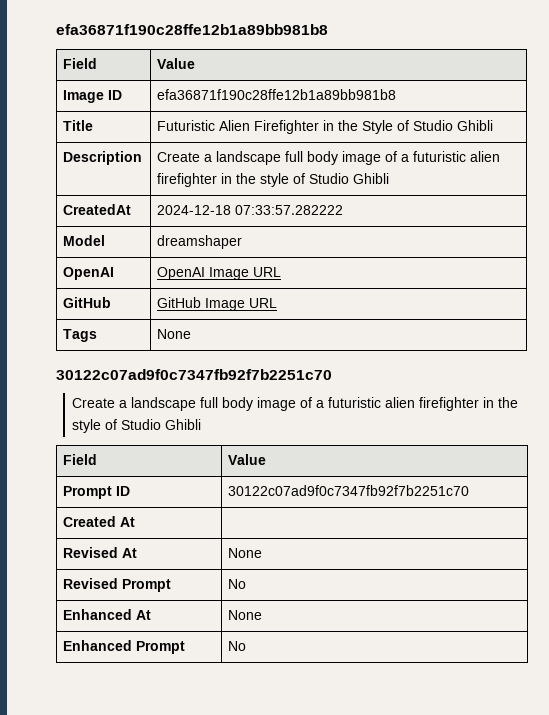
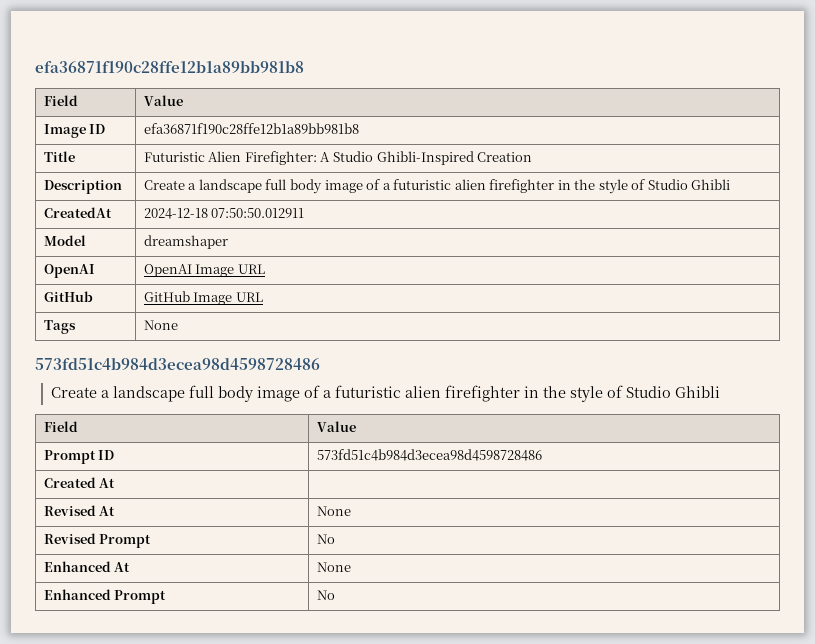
[254,120,494,134] Firefighter in the Style of Studio Ghibli -> [244,151,533,165] Firefighter: A Studio Ghibli-Inspired Creation
[235,205,344,215] 07:33:57.282222 -> [211,208,305,218] 07:50:50.012911
[56,369,332,380] 30122c07ad9f0c7347fb92f7b2251c70 -> [35,358,320,370] 573fd51c4b984d3ecea98d4598728486
[228,485,470,496] 30122c07ad9f0c7347fb92f7b2251c70 -> [316,449,542,461] 573fd51c4b984d3ecea98d4598728486

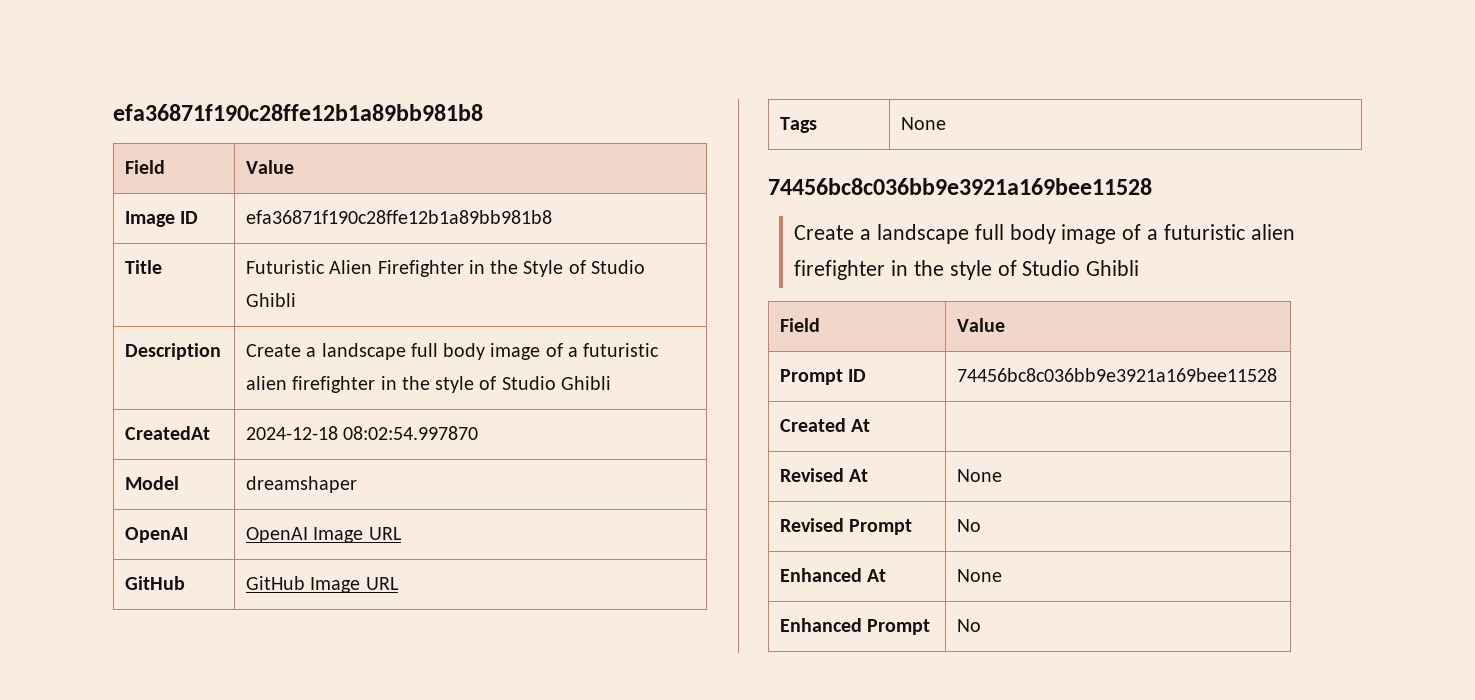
[244,151,533,165] Firefighter: A Studio Ghibli-Inspired Creation -> [377,260,645,277] [246,293,297,307] Firefighter in the Style of Studio Ghibli
[211,208,305,218] 07:50:50.012911 -> [343,426,479,440] 08:02:54.997870
[35,358,320,370] 573fd51c4b984d3ecea98d4598728486 -> [768,178,1152,195] 74456bc8c036bb9e3921a169bee11528
[316,449,542,461] 573fd51c4b984d3ecea98d4598728486 -> [957,368,1278,382] 74456bc8c036bb9e3921a169bee11528

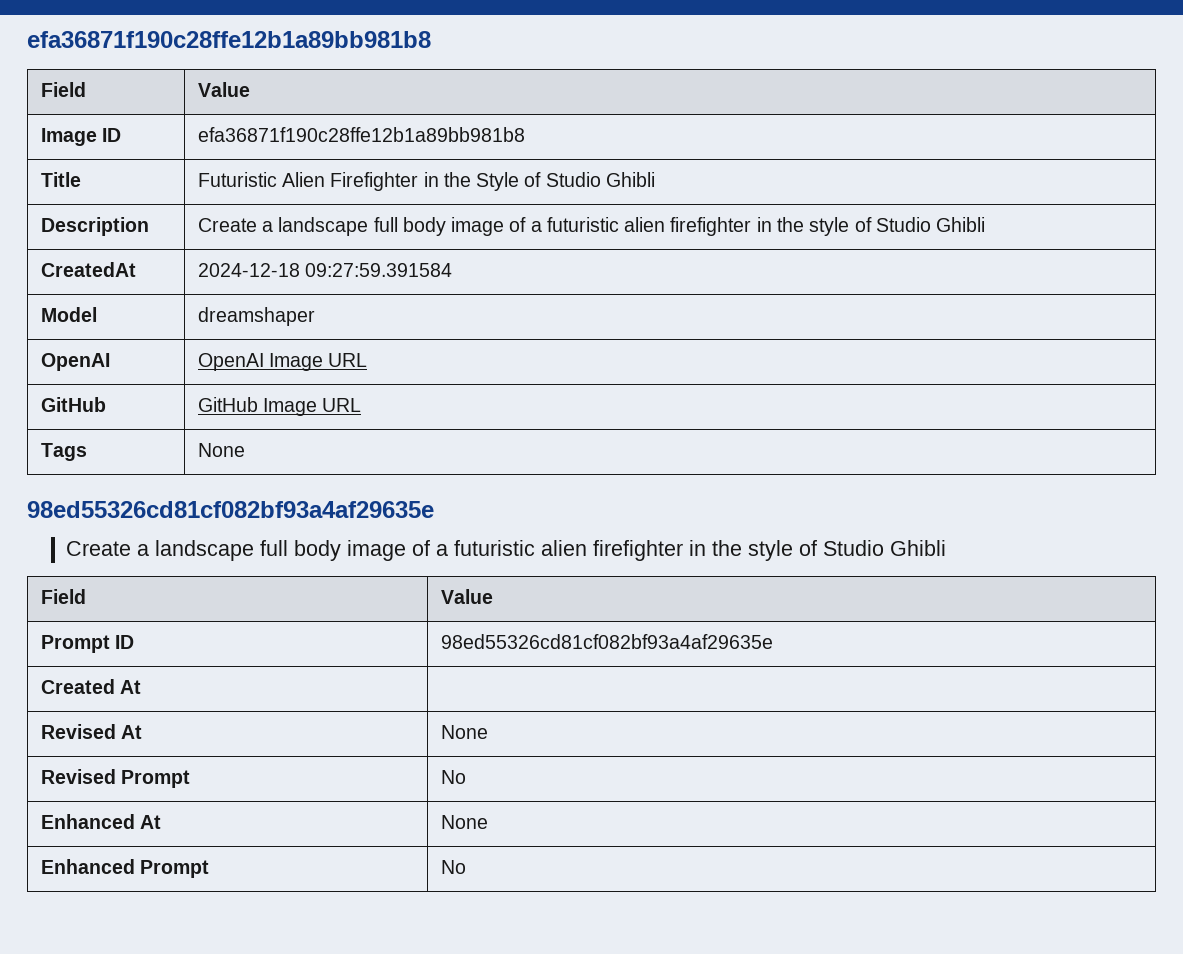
[343,426,479,440] 08:02:54.997870 -> [305,263,453,277] 09:27:59.391584
[768,178,1152,195] 74456bc8c036bb9e3921a169bee11528 -> [27,501,434,518] 98ed55326cd81cf082bf93a4af29635e
[957,368,1278,382] 74456bc8c036bb9e3921a169bee11528 -> [440,634,773,649] 98ed55326cd81cf082bf93a4af29635e

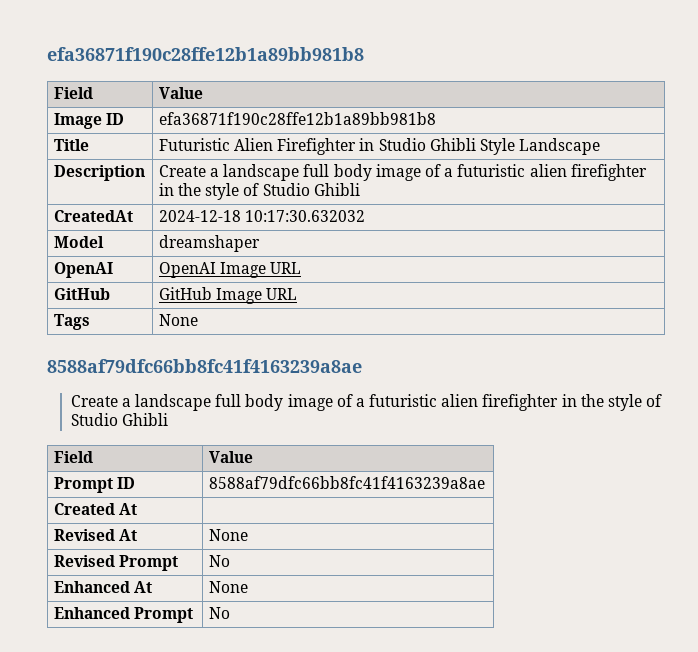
[443,172,655,191] the Style of Studio Ghibli -> [378,138,601,155] Studio Ghibli Style Landscape
[305,263,453,277] 09:27:59.391584 -> [245,210,366,222] 10:17:30.632032
[27,501,434,518] 98ed55326cd81cf082bf93a4af29635e -> [47,359,362,373] 8588af79dfc66bb8fc41f4163239a8ae
[440,634,773,649] 98ed55326cd81cf082bf93a4af29635e -> [208,476,485,489] 8588af79dfc66bb8fc41f4163239a8ae

